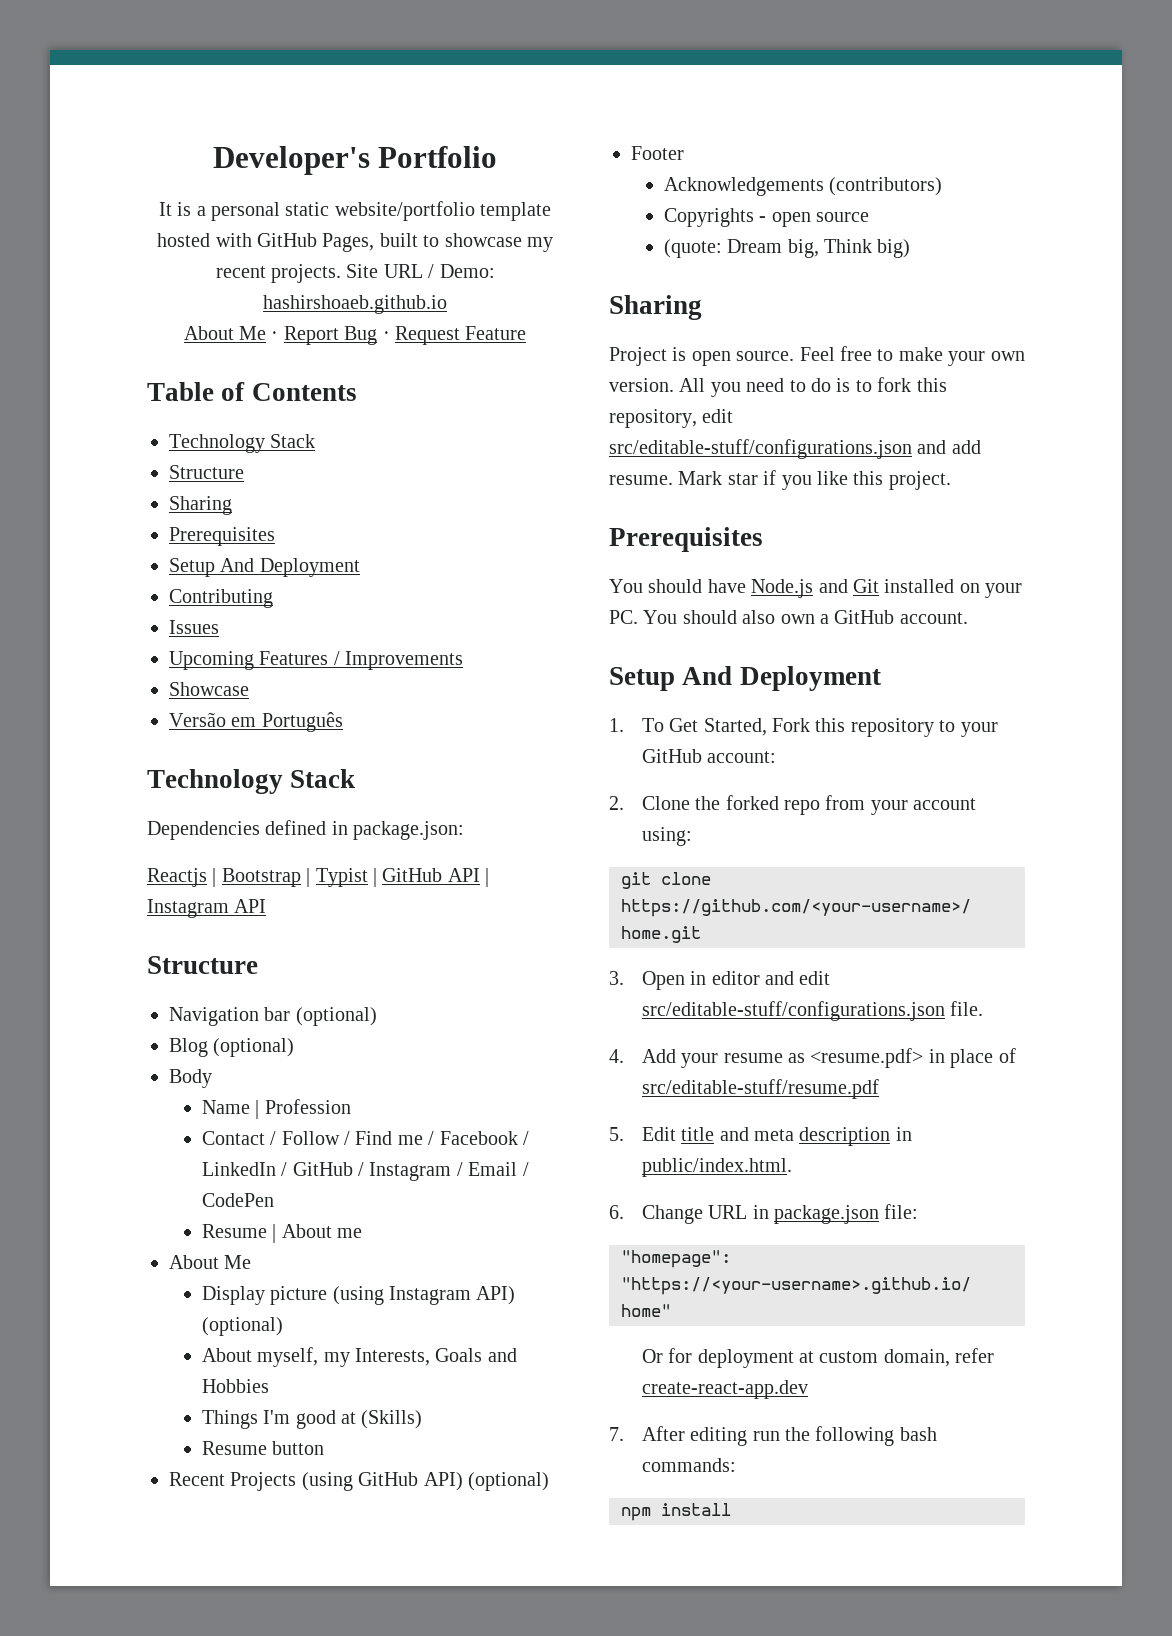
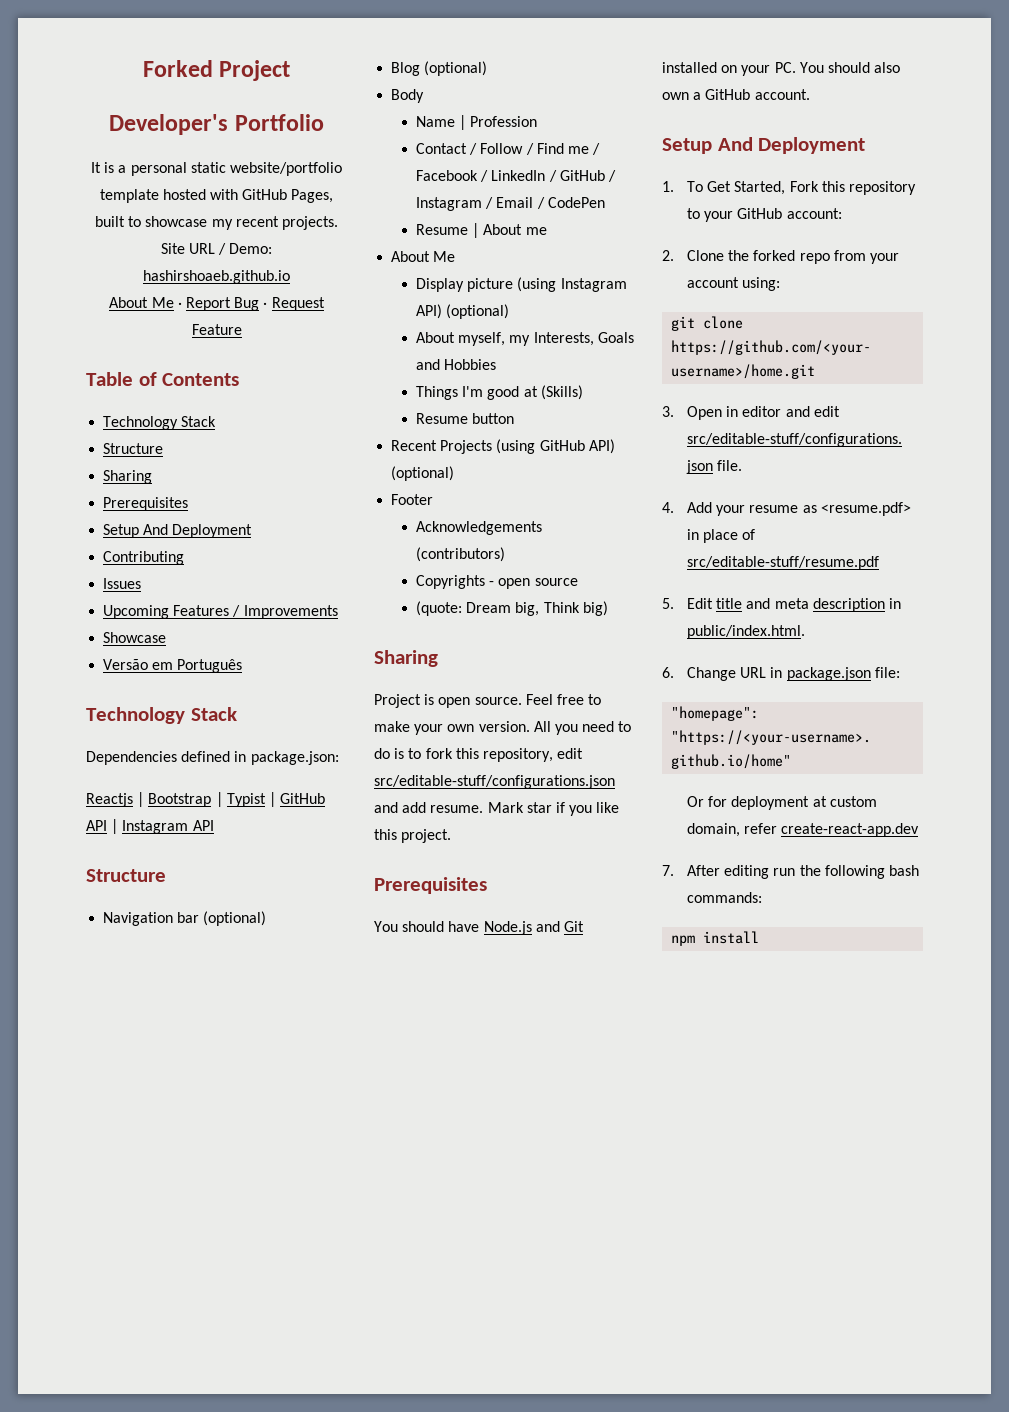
(212, 160) none -> [142,60,291,81] Forked Project //

